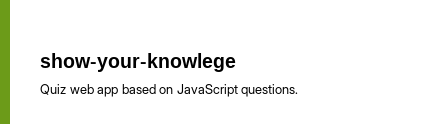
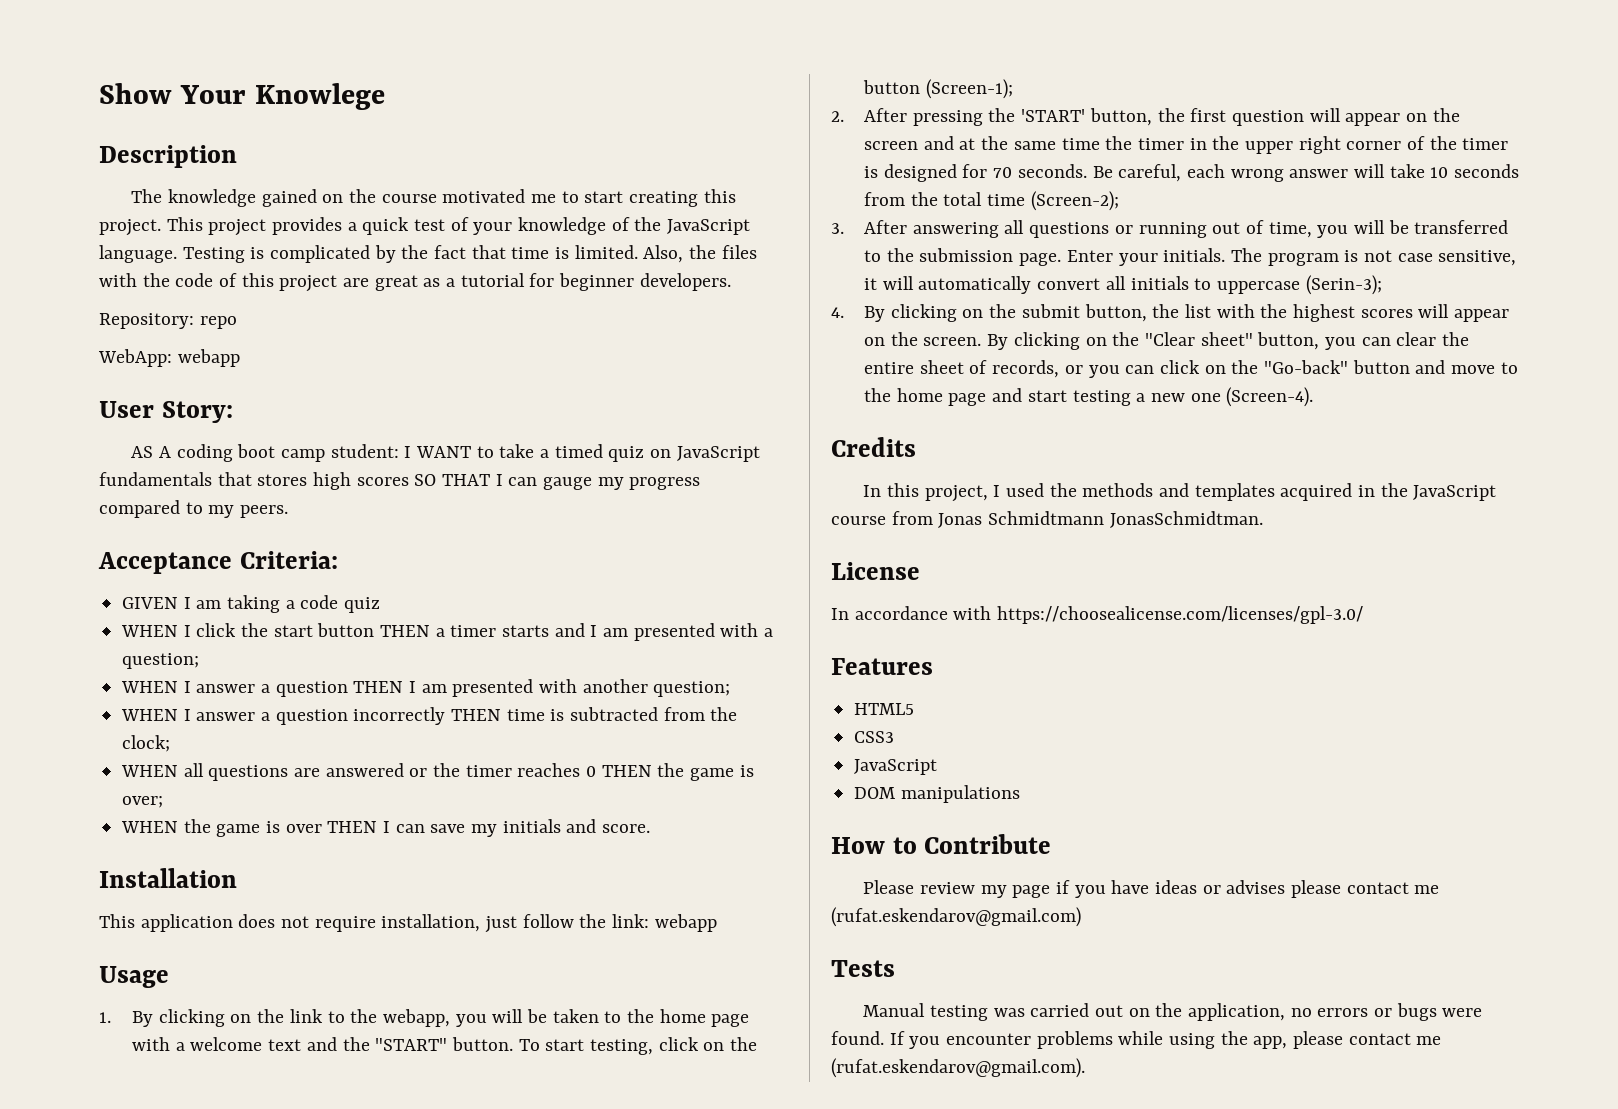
[40,53,236,72] [40,84,299,97] show-your-knowlege // Quiz web app based on JavaScript questions. -> [99,83,385,110] [99,145,237,168] [131,189,736,207] [99,217,751,236] [99,245,757,263] [99,273,731,292] [99,313,237,329] [98,349,240,367] [99,401,233,423] [131,444,760,462] [99,472,701,490] [99,500,289,518] [98,551,338,574] [122,595,381,613] [121,623,774,641] [122,653,200,669] [121,679,731,697] [121,707,738,725] [122,735,171,752] [121,763,754,781] [122,796,164,808] [121,819,651,837] [99,868,237,888] [99,914,717,933] [99,966,169,988] [99,1009,750,1027] [132,1037,757,1055] [863,79,1013,99] [831,108,1460,126] [864,136,1509,154] [864,164,1519,182] [864,191,1119,211] [831,220,1509,238] [864,248,1517,266] [864,275,1382,295] [831,304,1509,322] [864,332,1469,350] [864,360,1518,378] [864,387,1314,407] [831,437,916,457] [863,483,1497,502] [831,511,1263,528] [831,562,920,580] [831,606,1364,624] [831,658,933,675] [854,703,915,715] [854,731,895,743] [854,759,938,775] [854,785,1020,803] [831,834,1052,854] [863,880,1440,898] [831,907,1081,927] [831,960,895,977] [863,1003,1483,1021] [831,1031,1442,1049] [831,1058,1085,1078] Show Your Knowlege // Description // The knowledge gained on the course motivated me to start creating this project. This project provides a quick test of your knowledge of the JavaScript language. Testing is complicated by the fact that time is limited. Also, the files with the code of this project are great as a tutorial for beginner developers. // Repository: repo // WebApp: webapp // User Story: // AS A coding boot camp student: I WANT to take a timed quiz on JavaScript fundamentals that stores high scores SO THAT I can gauge my progress compared to my peers. // Acceptance Criteria: // GIVEN I am taking a code quiz // WHEN I click the start button THEN a timer starts and I am presented with a question; // WHEN I answer a question THEN I am presented with another question; // WHEN I answer a question incorrectly THEN time is subtracted from the clock; // WHEN all questions are answered or the timer reaches 0 THEN the game is over; // WHEN the game is over THEN I can save my initials and score. // Installation // This application does not require installation, just follow the link: webapp // Usage // 1. By clicking on the link to the webapp, you will be taken to the home page with a welcome text and the "START" button. To start testing, click on the button (Screen-1); // 2. After pressing the 'START' button, the first question will appear on the screen and at the same time the timer in the upper right corner of the timer is designed for 70 seconds. Be careful, each wrong answer will take 10 seconds from the total time (Screen-2); // 3. After answering all questions or running out of time, you will be transferred to the submission page. Enter your initials. The program is not case sensitive, it will automatically convert all initials to uppercase (Serin-3); // 4. By clicking on the submit button, the list with the highest scores will appear on the screen. By clicking on the "Clear sheet" button, you can clear the entire sheet of records, or you can click on the "Go-back" button and move to the home page and start testing a new one (Screen-4). // Credits // In this project, I used the methods and templates acquired in the JavaScript course from Jonas Schmidtmann JonasSchmidtman. // License // In accordance with https://choosealicense.com/licenses/gpl-3.0/ // Features // HTML5 // CSS3 // JavaScript // DOM manipulations // How to Contribute // Please review my page if you have ideas or advises please contact me (rufat.eskendarov@gmail.com) // Tests // Manual testing was carried out on the application, no errors or bugs were found. If you encounter problems while using the app, please contact me (rufat.eskendarov@gmail.com).

